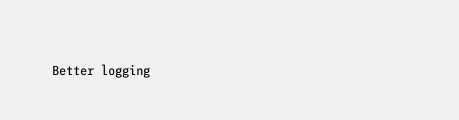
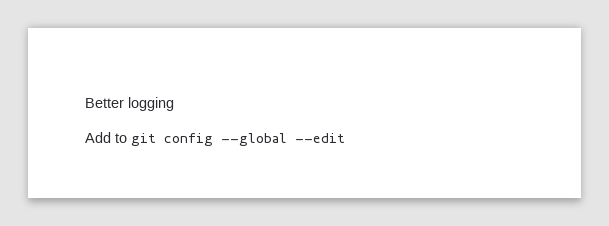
(150, 71) none -> [85,132,345,146] // Add to git config --global --edit

